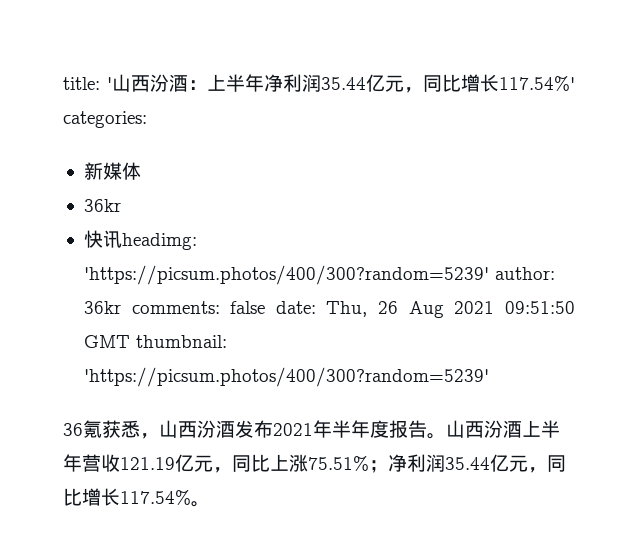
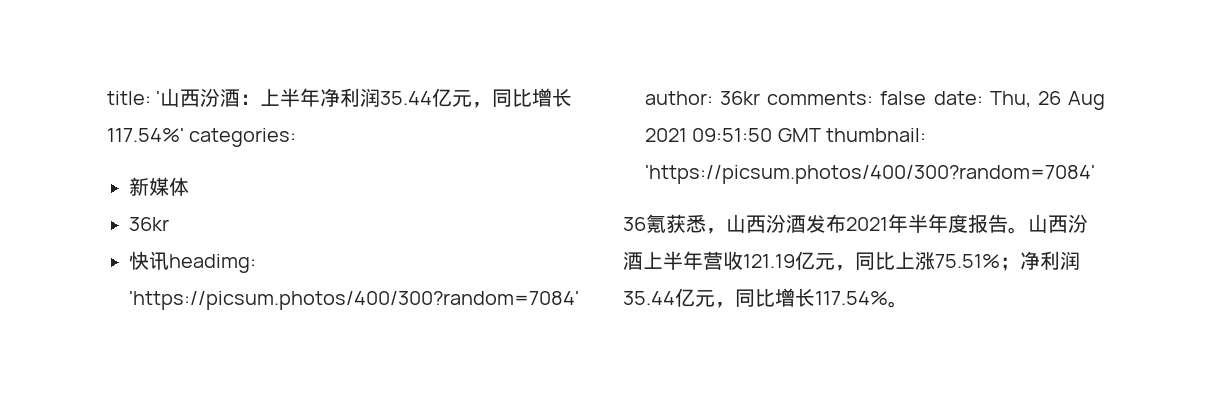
[83,265,489,285] 'https://picsum.photos/400/300?random=5239' -> [129,291,579,310] 'https://picsum.photos/400/300?random=7084'
[83,367,489,387] 'https://picsum.photos/400/300?random=5239' -> [645,165,1095,184] 'https://picsum.photos/400/300?random=7084'

